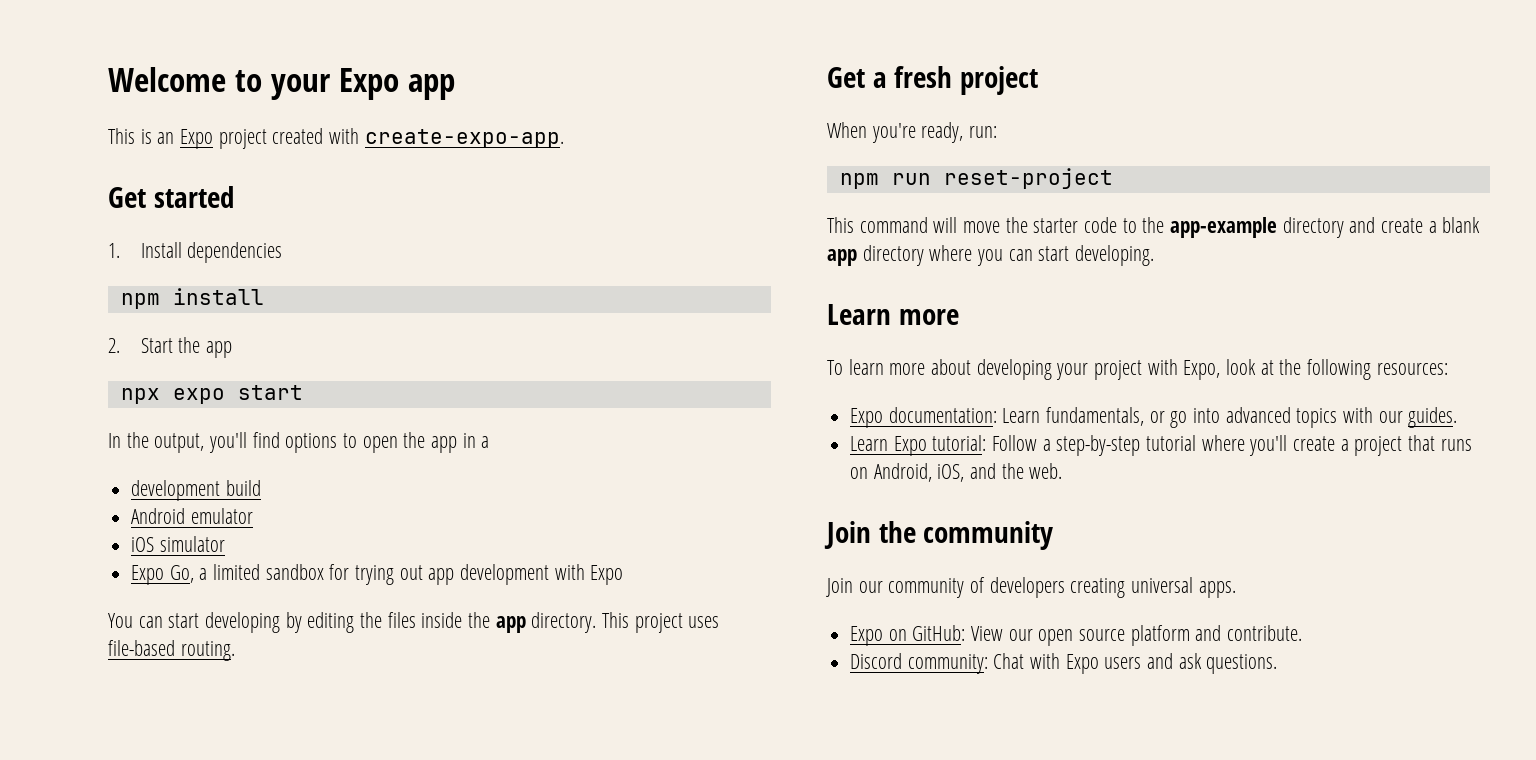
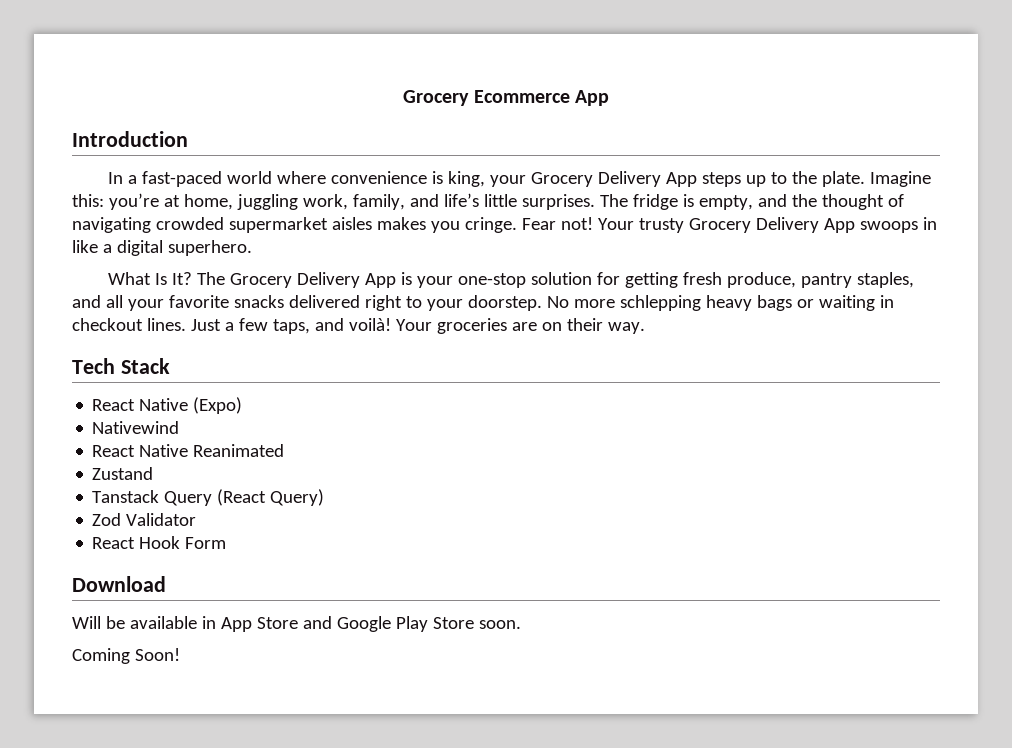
[108,67,455,100] [108,128,564,149] [108,186,234,208] [108,242,283,263] [120,288,264,309] [108,337,232,358] [120,385,303,404] [108,432,490,453] [131,480,261,501] [131,508,253,524] [131,536,225,552] [131,564,624,585] [108,612,720,633] [108,640,235,661] [827,66,1039,95] [827,122,997,143] [839,168,1113,189] [827,217,1481,238] [827,245,1155,266] [827,304,959,325] [827,359,1448,380] [850,407,1458,428] [850,435,1472,456] [850,463,1063,482] [824,521,1054,550] [826,577,1236,598] [850,625,1303,646] [850,653,1278,674] Welcome to your Expo app // This is an Expo project created with create-expo-app. // Get started // 1. Install dependencies // npm install // 2. Start the app // npx expo start // In the output, you'll find options to open the app in a // development build // Android emulator // iOS simulator // Expo Go, a limited sandbox for trying out app development with Expo // You can start developing by editing the files inside the app directory. This project uses file-based routing. // Get a fresh project // When you're ready, run: // npm run reset-project // This command will move the starter code to the app-example directory and create a blank app directory where you can start developing. // Learn more // To learn more about developing your project with Expo, look at the following resources: // Expo documentation: Learn fundamentals, or go into advanced topics with our guides. // Learn Expo tutorial: Follow a step-by-step tutorial where you'll create a project that runs on Android, iOS, and the web. // Join the community // Join our community of developers creating universal apps. // Expo on GitHub: View our open source platform and contribute. // Discord community: Chat with Expo users and ask questions. -> [403,90,609,106] [72,131,188,147] [108,171,932,187] [72,193,904,210] [72,217,937,233] [72,240,252,256] [108,272,915,288] [72,295,894,311] [72,318,645,334] [72,358,170,374] [92,397,243,414] [92,421,180,434] [92,444,285,457] [92,467,154,480] [92,489,325,506] [92,513,197,526] [92,536,227,549] [72,576,166,592] [72,616,521,632] [72,648,180,664] Grocery Ecommerce App // Introduction // In a fast-paced world where convenience is king, your Grocery Delivery App steps up to the plate. Imagine this: you’re at home, juggling work, family, and life’s little surprises. The fridge is empty, and the thought of navigating crowded supermarket aisles makes you cringe. Fear not! Your trusty Grocery Delivery App swoops in like a digital superhero. // What Is It? The Grocery Delivery App is your one-stop solution for getting fresh produce, pantry staples, and all your favorite snacks delivered right to your doorstep. No more schlepping heavy bags or waiting in checkout lines. Just a few taps, and voilà! Your groceries are on their way. // Tech Stack // React Native (Expo) // Nativewind // React Native Reanimated // Zustand // Tanstack Query (React Query) // Zod Validator // React Hook Form // Download // Will be available in App Store and Google Play Store soon. // Coming Soon!

